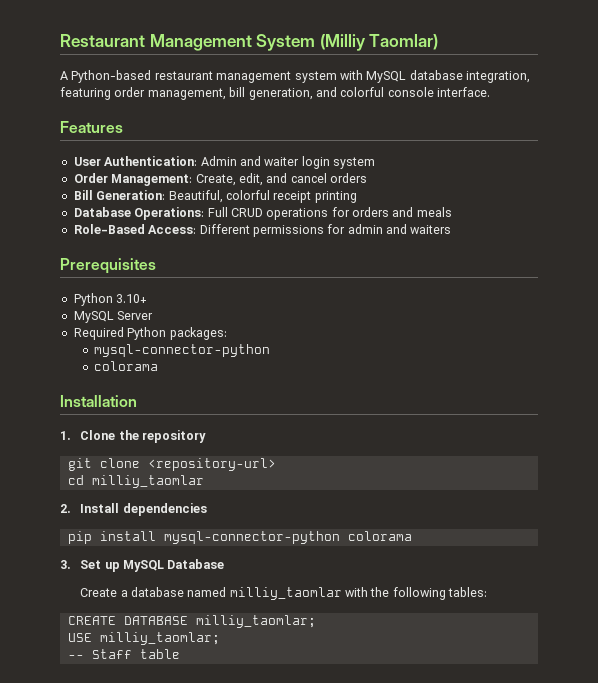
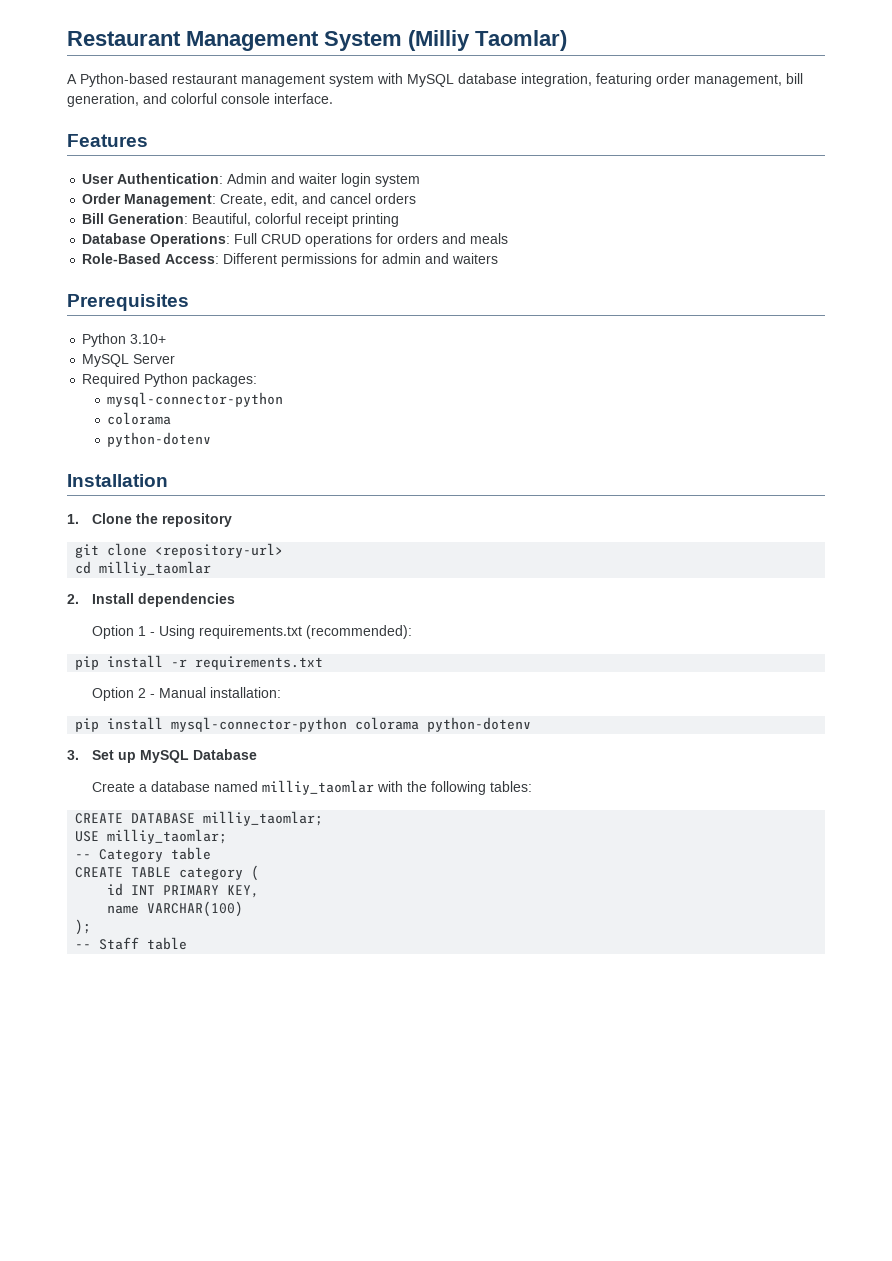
(158, 366) none -> [107,432,212,447] // python-dotenv
(207, 509) none -> [92,625,413,639] [75,655,324,670] [92,687,282,701] // Option 1 - Using requirements.txt (recommended): // pip install -r requirements.txt // Option 2 - Manual installation:
(412, 536) none -> [427,717,532,732] python-dotenv
(220, 638) none -> [75,847,212,862] [75,865,260,881] [107,883,260,898] [107,901,244,917] [75,919,92,935] // -- Category table // CREATE TABLE category ( // id INT PRIMARY KEY, // name VARCHAR(100) // );

